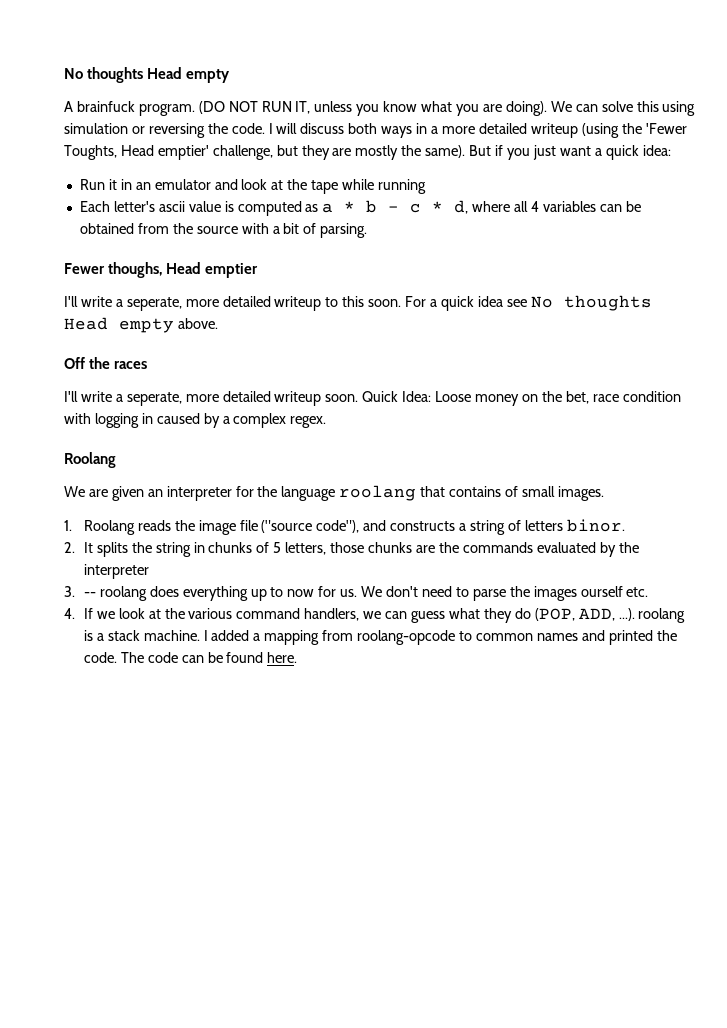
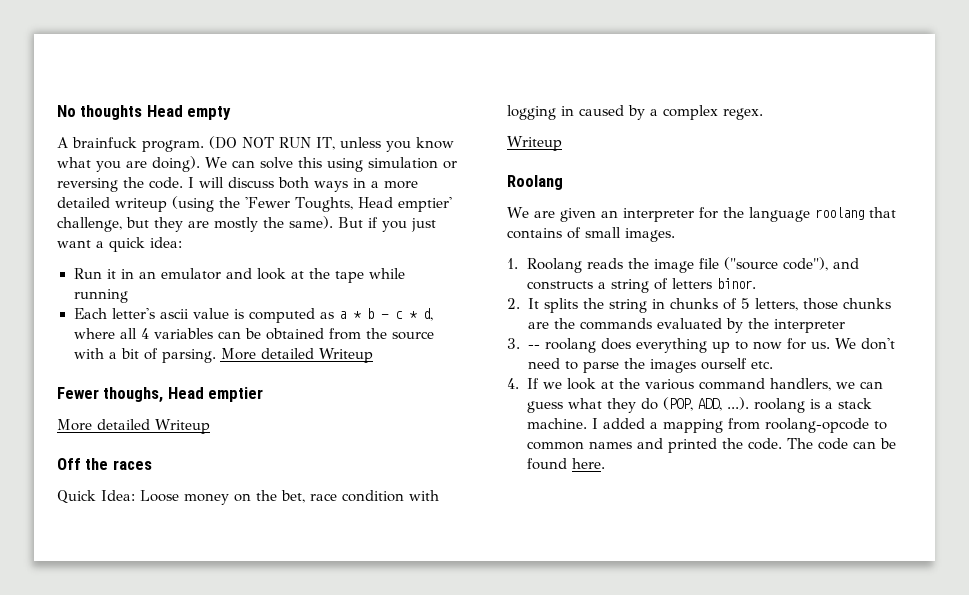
(368, 230) none -> [220,348,374,363] More detailed Writeup
[64,295,652,311] [64,317,218,333] [64,357,148,369] [64,391,359,406] I'll write a seperate, more detailed writeup to this soon. For a quick idea see No thoughts Head empty above. // Off the races // I'll write a seperate, more detailed writeup soon. -> [57,419,210,434] [57,458,152,470] More detailed Writeup // Off the races //
(327, 422) none -> [507,136,562,151] // Writeup

